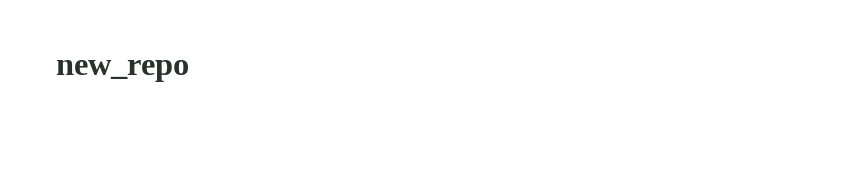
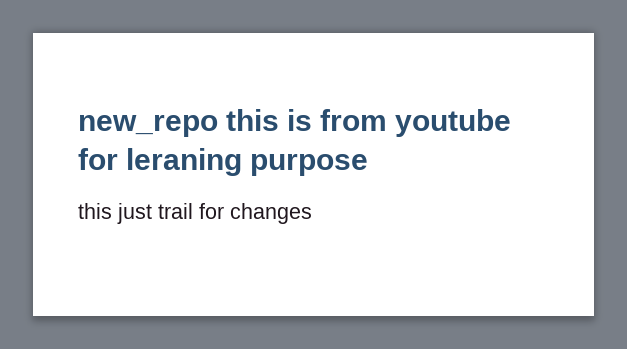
(189, 71) none -> [226,109,512,137] [78,148,369,176] [78,203,312,224] this is from youtube for leraning purpose // this just trail for changes

